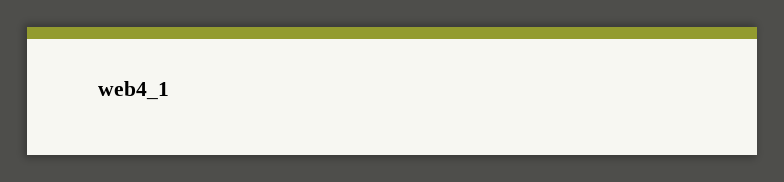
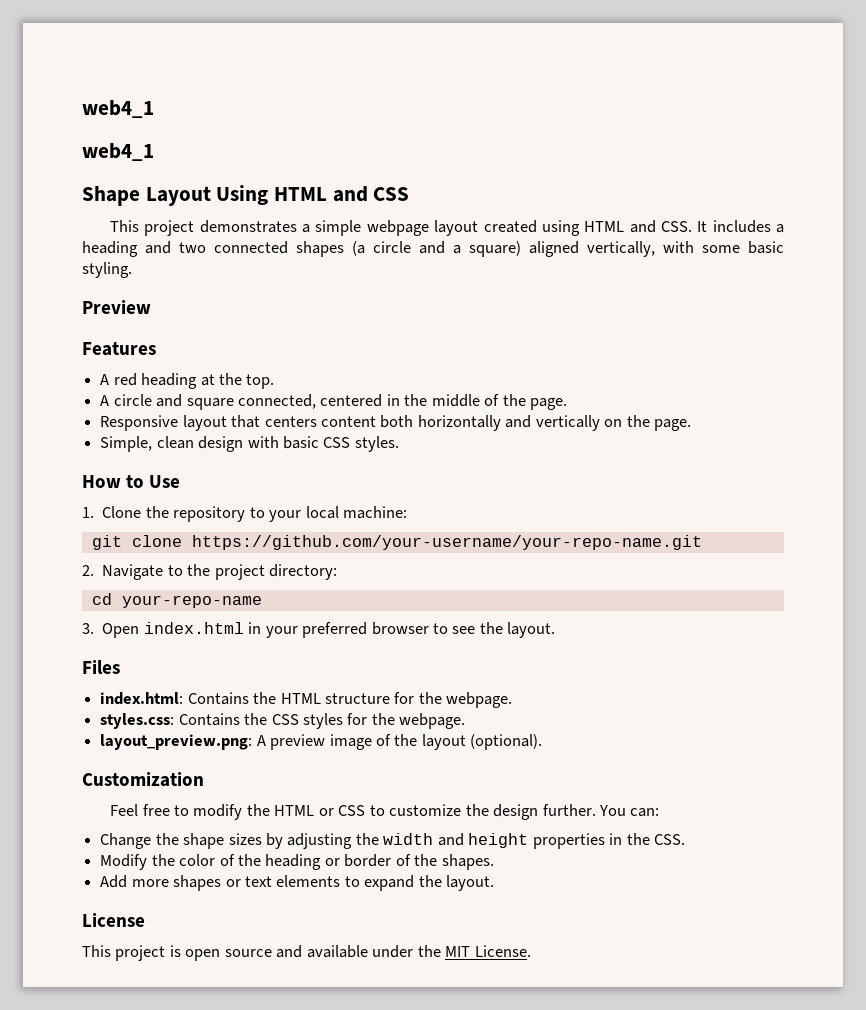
[98,81,169,100] web4_1 -> [82,100,154,118] [82,143,154,161] [82,185,410,206] [110,220,785,236] [82,241,784,257] [82,262,132,278] [82,300,151,314] [82,342,156,356] [100,373,275,389] [100,394,568,410] [100,415,692,431] [100,436,399,452] [82,475,181,488] [82,506,407,522] [91,535,702,550] [82,564,338,580] [91,593,262,608] [82,622,556,638] [82,660,120,674] [100,692,513,708] [100,713,466,729] [100,734,543,750] [82,772,204,787] [110,804,660,820] [100,833,686,849] [100,854,494,870] [100,875,495,891] [82,913,145,927] [82,945,531,961] web4_1 // web4_1 // Shape Layout Using HTML and CSS // This project demonstrates a simple webpage layout created using HTML and CSS. It includes a heading and two connected shapes (a circle and a square) aligned vertically, with some basic styling. // Preview // Features // A red heading at the top. // A circle and square connected, centered in the middle of the page. // Responsive layout that centers content both horizontally and vertically on the page. // Simple, clean design with basic CSS styles. // How to Use // 1. Clone the repository to your local machine: // git clone https://github.com/your-username/your-repo-name.git // 2. Navigate to the project directory: // cd your-repo-name // 3. Open index.html in your preferred browser to see the layout. // Files // index.html: Contains the HTML structure for the webpage. // styles.css: Contains the CSS styles for the webpage. // layout_preview.png: A preview image of the layout (optional). // Customization // Feel free to modify the HTML or CSS to customize the design further. You can: // Change the shape sizes by adjusting the width and height properties in the CSS. // Modify the color of the heading or border of the shapes. // Add more shapes or text elements to expand the layout. // License // This project is open source and available under the MIT License.

